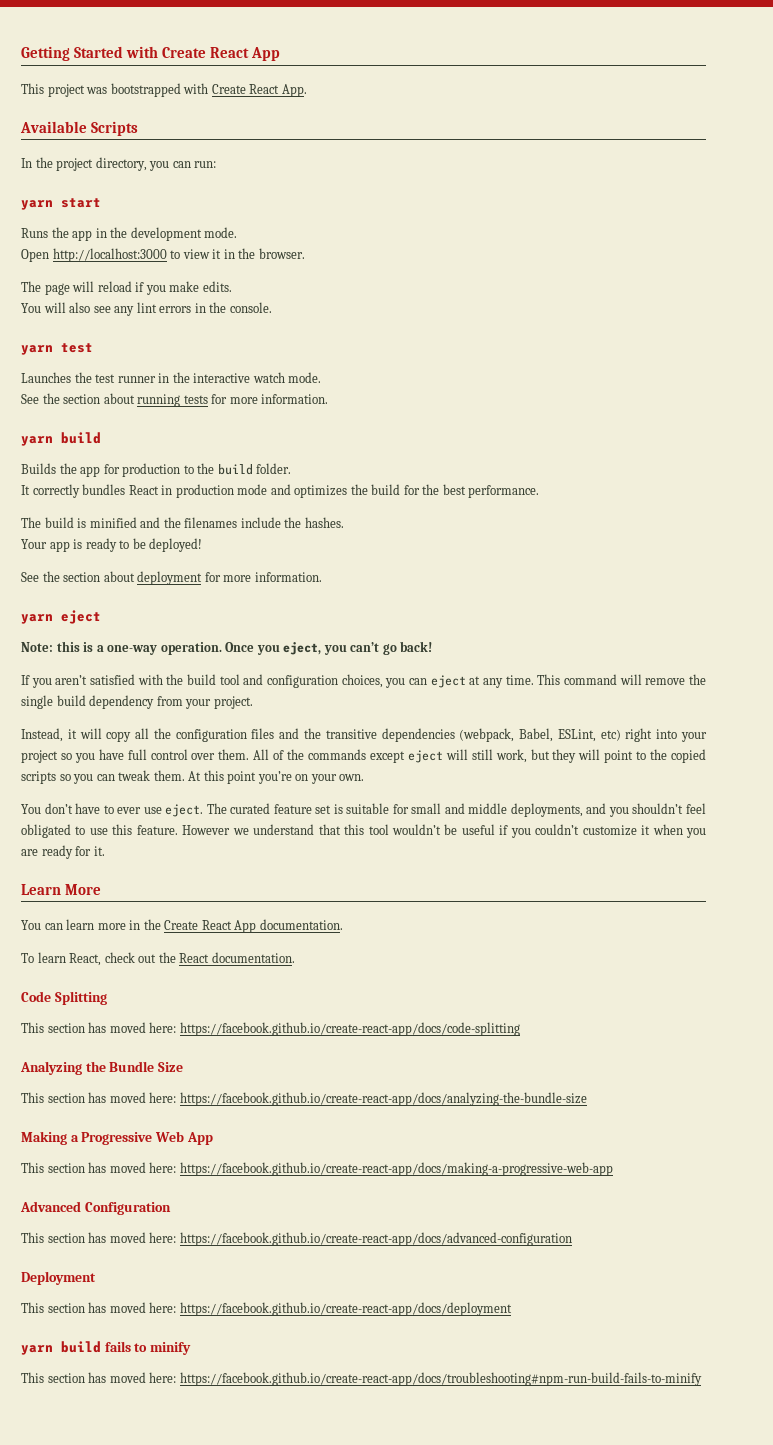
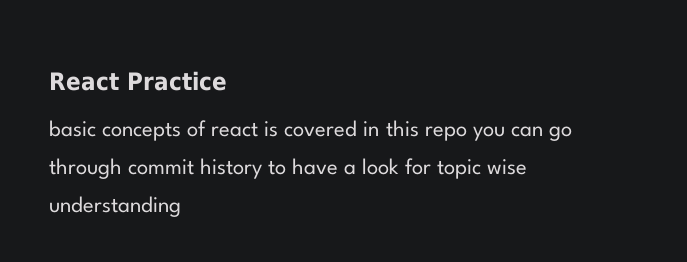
[21,46,281,61] [21,83,307,97] [20,121,138,136] [21,157,217,171] [21,198,101,210] [21,227,238,241] [21,248,305,262] [21,281,232,295] [21,302,272,316] [21,343,93,355] [21,372,322,383] [21,393,329,407] [21,432,101,446] [21,463,292,477] [21,484,540,498] [21,517,344,528] [21,538,203,552] [21,571,322,585] [21,610,101,624] [21,641,433,655] [21,674,706,688] [21,695,253,709] [21,728,708,742] [21,749,707,763] [21,770,365,784] [21,803,706,817] [21,824,707,838] [21,845,105,859] [21,884,101,895] [21,919,343,933] [21,952,295,966] [21,991,107,1005] [21,1022,520,1036] [20,1061,183,1075] [21,1092,587,1106] [21,1131,213,1145] [21,1162,613,1176] [20,1201,171,1215] [21,1232,572,1246] [21,1271,96,1285] [21,1302,512,1316] [21,1341,191,1355] [21,1372,702,1386] Getting Started with Create React App // This project was bootstrapped with Create React App. // Available Scripts // In the project directory, you can run: // yarn start // Runs the app in the development mode. // Open http://localhost:3000 to view it in the browser. // The page will reload if you make edits. // You will also see any lint errors in the console. // yarn test // Launches the test runner in the interactive watch mode. // See the section about running tests for more information. // yarn build // Builds the app for production to the build folder. // It correctly bundles React in production mode and optimizes the build for the best performance. // The build is minified and the filenames include the hashes. // Your app is ready to be deployed! // See the section about deployment for more information. // yarn eject // Note: this is a one-way operation. Once you eject, you can’t go back! // If you aren’t satisfied with the build tool and configuration choices, you can eject at any time. This command will remove the single build dependency from your project. // Instead, it will copy all the configuration files and the transitive dependencies (webpack, Babel, ESLint, etc) right into your project so you have full control over them. All of the commands except eject will still work, but they will point to the copied scripts so you can tweak them. At this point you’re on your own. // You don’t have to ever use eject. The curated feature set is suitable for small and middle deployments, and you shouldn’t feel obligated to use this feature. However we understand that this tool wouldn’t be useful if you couldn’t customize it when you are ready for it. // Learn More // You can learn more in the Create React App documentation. // To learn React, check out the React documentation. // Code Splitting // This section has moved here: https://facebook.github.io/create-react-app/docs/code-splitting // Analyzing the Bundle Size // This section has moved here: https://facebook.github.io/create-react-app/docs/analyzing-the-bundle-size // Making a Progressive Web App // This section has moved here: https://facebook.github.io/create-react-app/docs/making-a-progressive-web-app // Advanced Configuration // This section has moved here: https://facebook.github.io/create-react-app/docs/advanced-configuration // Deployment // This section has moved here: https://facebook.github.io/create-react-app/docs/deployment // yarn build fails to minify // This section has moved here: https://facebook.github.io/create-react-app/docs/troubleshooting#npm-run-build-fails-to-minify -> [49,71,227,91] [49,120,572,141] [49,158,527,179] [49,196,181,217] React Practice // basic concepts of react is covered in this repo you can go through commit history to have a look for topic wise understanding

